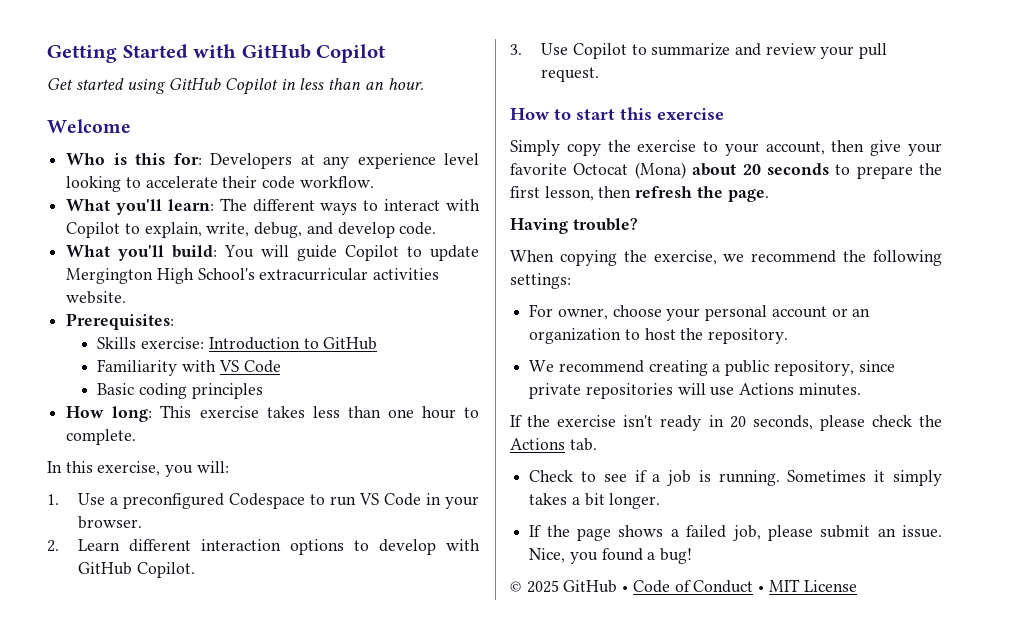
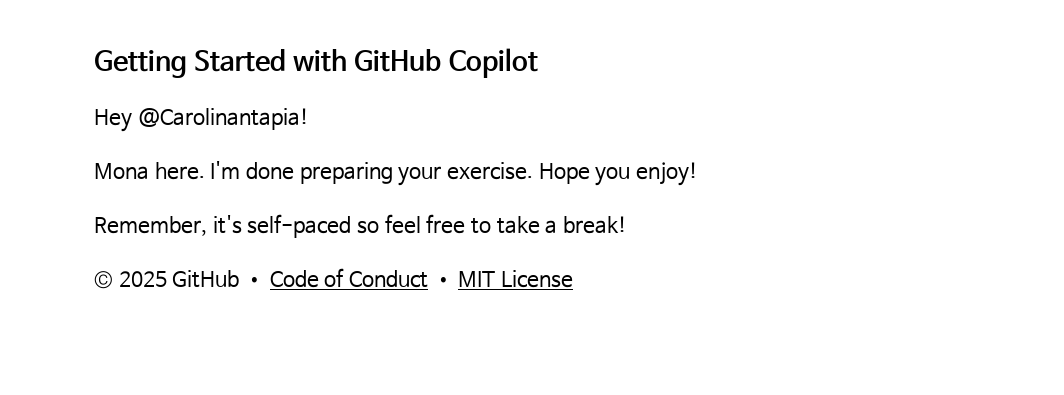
[47,78,424,95] [47,119,131,133] [66,153,479,169] [66,176,374,192] [66,198,480,215] [66,222,437,238] [66,245,479,261] [66,268,440,284] [66,291,127,304] [66,313,175,330] [97,337,378,350] [97,359,281,376] [97,383,263,399] [66,405,479,422] [66,429,137,445] [47,461,229,477] [47,493,480,509] [78,516,143,529] [47,539,480,555] [78,562,195,578] [510,43,888,59] [541,67,600,82] [510,107,724,120] [510,140,942,156] [510,162,942,179] [510,186,769,202] [510,218,638,234] [510,250,942,266] [510,273,571,289] [529,304,871,321] [529,328,789,344] [529,360,895,376] [529,383,861,399] [510,415,942,431] [510,438,597,451] [529,470,942,486] [529,493,661,509] [529,525,942,541] [529,548,693,564] Get started using GitHub Copilot in less than an hour. // Welcome // Who is this for: Developers at any experience level looking to accelerate their code workflow. // What you'll learn: The different ways to interact with Copilot to explain, write, debug, and develop code. // What you'll build: You will guide Copilot to update Mergington High School's extracurricular activities website. // Prerequisites: // Skills exercise: Introduction to GitHub // Familiarity with VS Code // Basic coding principles // How long: This exercise takes less than one hour to complete. // In this exercise, you will: // 1. Use a preconfigured Codespace to run VS Code in your browser. // 2. Learn different interaction options to develop with GitHub Copilot. // 3. Use Copilot to summarize and review your pull request. // How to start this exercise // Simply copy the exercise to your account, then give your favorite Octocat (Mona) about 20 seconds to prepare the first lesson, then refresh the page. // Having trouble? // When copying the exercise, we recommend the following settings: // For owner, choose your personal account or an organization to host the repository. // We recommend creating a public repository, since private repositories will use Actions minutes. // If the exercise isn't ready in 20 seconds, please check the Actions tab. // Check to see if a job is running. Sometimes it simply takes a bit longer. // If the page shows a failed job, please submit an issue. Nice, you found a bug! -> [94,108,309,132] [94,161,698,186] [94,214,628,238] Hey @Carolinantapia! // Mona here. I'm done preparing your exercise. Hope you enjoy! // Remember, it's self-paced so feel free to take a break!

